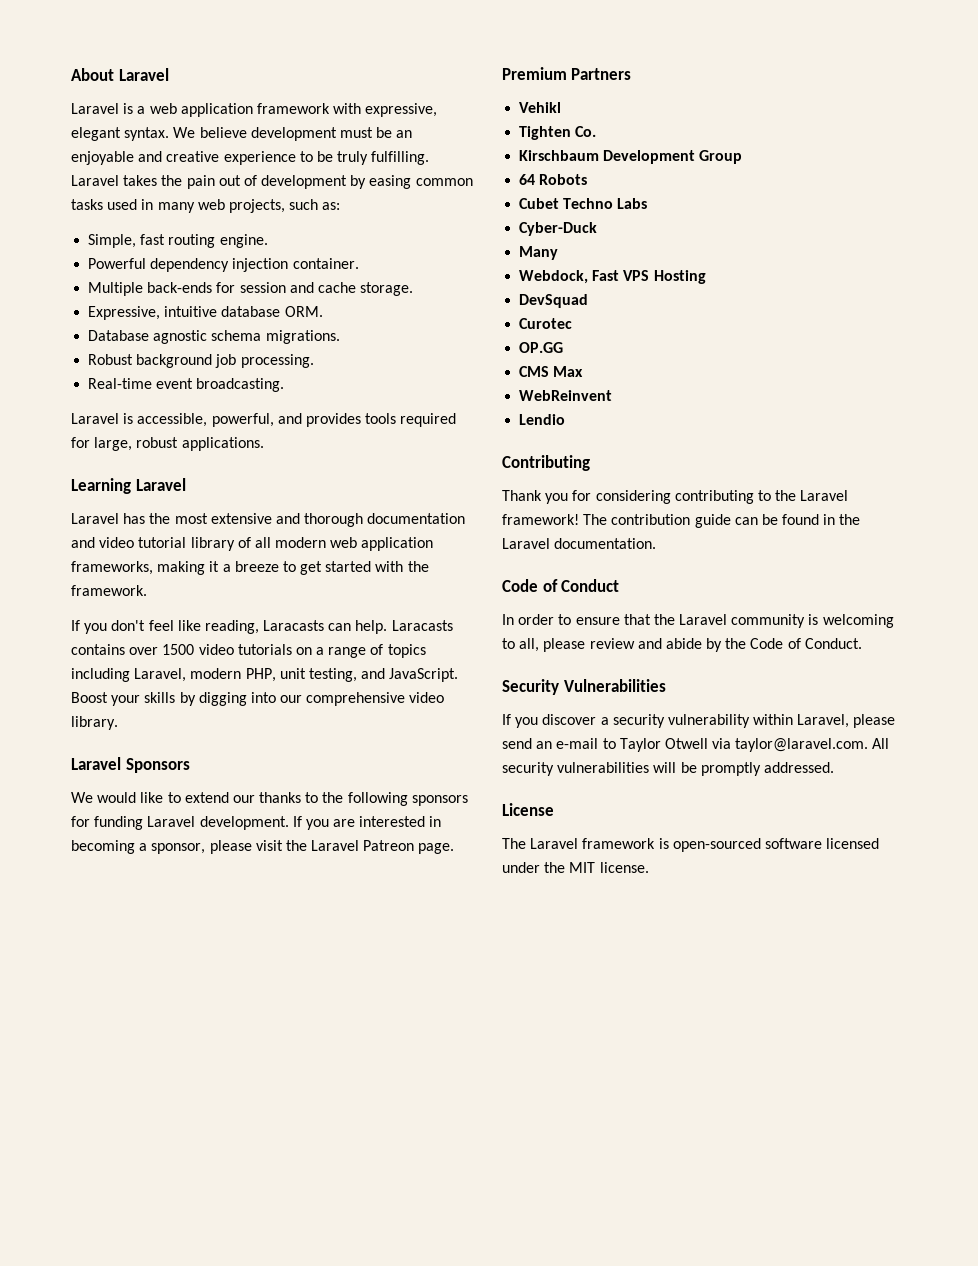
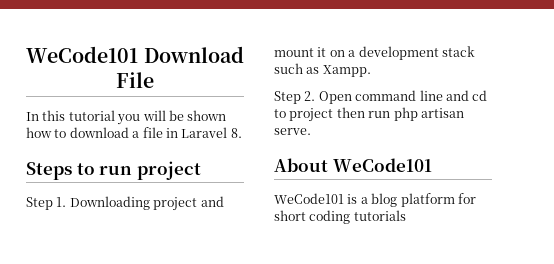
[71,68,169,81] [71,103,438,117] [71,127,413,141] [71,151,430,165] [71,175,473,189] [71,199,341,213] [88,234,268,248] [88,258,359,272] [88,282,414,296] [88,306,323,320] [88,330,340,344] [88,354,314,368] [88,378,285,392] [71,413,457,427] [71,437,264,451] [71,478,186,494] [71,513,466,527] [71,537,434,551] [71,561,429,575] [71,585,147,596] [71,620,453,634] [71,644,426,658] [71,668,459,682] [71,692,445,706] [71,716,118,730] [71,757,190,773] [71,792,468,806] [71,816,442,830] [71,840,455,854] [502,67,632,80] [519,102,562,113] [519,126,597,140] [519,150,743,164] [519,174,588,185] [519,198,648,209] [519,222,598,236] [519,246,559,260] [519,270,706,284] [519,294,589,308] [519,318,573,329] [519,342,564,353] [519,366,584,377] [519,390,613,401] [519,414,566,425] [502,455,590,471] [502,490,849,504] [502,514,861,528] [502,538,657,549] [502,579,620,592] [502,614,894,628] [502,638,862,652] [502,679,666,695] [502,714,896,728] [502,738,890,752] [502,762,834,776] [502,803,554,816] [502,838,880,852] [502,862,649,873] About Laravel // Laravel is a web application framework with expressive, elegant syntax. We believe development must be an enjoyable and creative experience to be truly fulfilling. Laravel takes the pain out of development by easing common tasks used in many web projects, such as: // Simple, fast routing engine. // Powerful dependency injection container. // Multiple back-ends for session and cache storage. // Expressive, intuitive database ORM. // Database agnostic schema migrations. // Robust background job processing. // Real-time event broadcasting. // Laravel is accessible, powerful, and provides tools required for large, robust applications. // Learning Laravel // Laravel has the most extensive and thorough documentation and video tutorial library of all modern web application frameworks, making it a breeze to get started with the framework. // If you don't feel like reading, Laracasts can help. Laracasts contains over 1500 video tutorials on a range of topics including Laravel, modern PHP, unit testing, and JavaScript. Boost your skills by digging into our comprehensive video library. // Laravel Sponsors // We would like to extend our thanks to the following sponsors for funding Laravel development. If you are interested in becoming a sponsor, please visit the Laravel Patreon page. // Premium Partners // Vehikl // Tighten Co. // Kirschbaum Development Group // 64 Robots // Cubet Techno Labs // Cyber-Duck // Many // Webdock, Fast VPS Hosting // DevSquad // Curotec // OP.GG // CMS Max // WebReinvent // Lendio // Contributing // Thank you for considering contributing to the Laravel framework! The contribution guide can be found in the Laravel documentation. // Code of Conduct // In order to ensure that the Laravel community is welcoming to all, please review and abide by the Code of Conduct. // Security Vulnerabilities // If you discover a security vulnerability within Laravel, please send an e-mail to Taylor Otwell via taylor@laravel.com. All security vulnerabilities will be promptly addressed. // License // The Laravel framework is open-sourced software licensed under the MIT license. -> [26,46,244,63] [116,72,154,88] [26,110,227,125] [26,127,242,138] [26,161,201,180] [26,196,224,211] [274,46,475,60] [274,63,371,77] [274,90,488,104] [274,107,464,122] [274,128,311,135] [274,158,432,172] [274,193,476,207] [274,210,406,224] WeCode101 Download File // In this tutorial you will be shown how to download a file in Laravel 8. // Steps to run project // Step 1. Downloading project and mount it on a development stack such as Xampp. // Step 2. Open command line and cd to project then run php artisan serve. // About WeCode101 // WeCode101 is a blog platform for short coding tutorials

